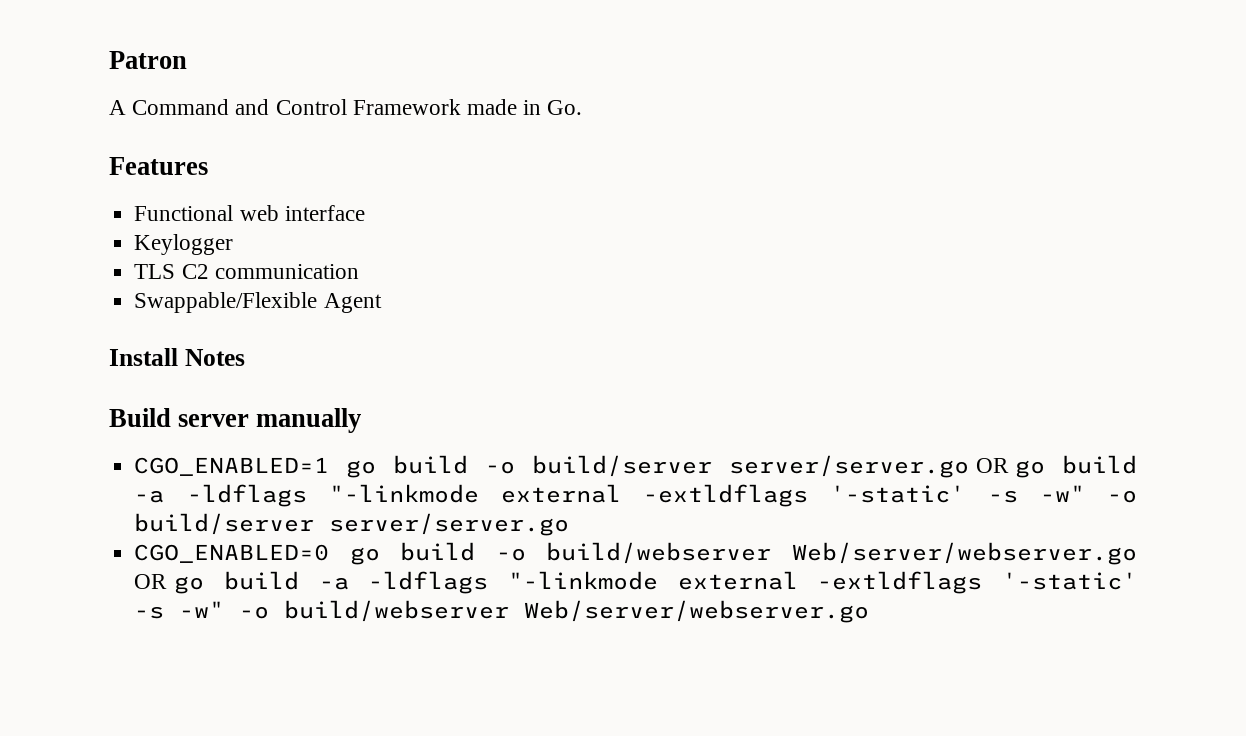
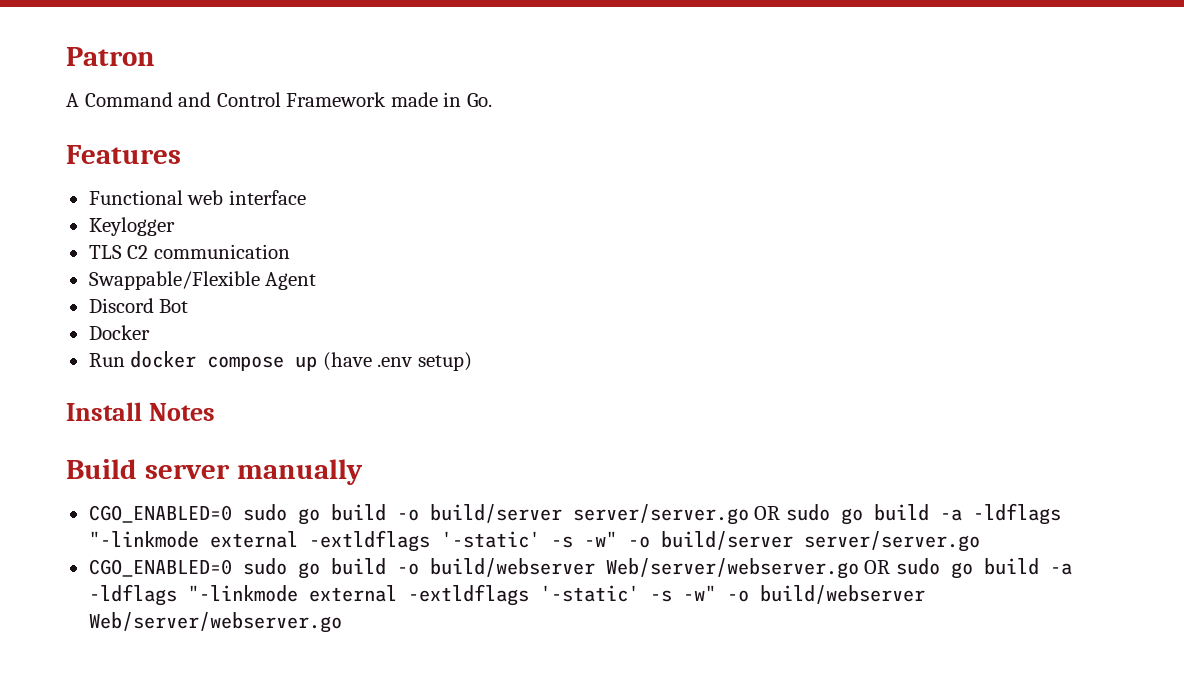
(382, 303) none -> [88,298,189,313] [88,325,150,340] [88,351,472,371] // Discord Bot // Docker // Run docker compose up (have .env setup)
[134,457,330,476] CGO_ENABLED=1 -> [88,504,287,523] CGO_ENABLED=0 sudo
(1010, 465) none -> [785,504,830,521] sudo
(330, 553) none -> [242,558,287,575] sudo
(168, 581) none -> [895,558,940,575] sudo

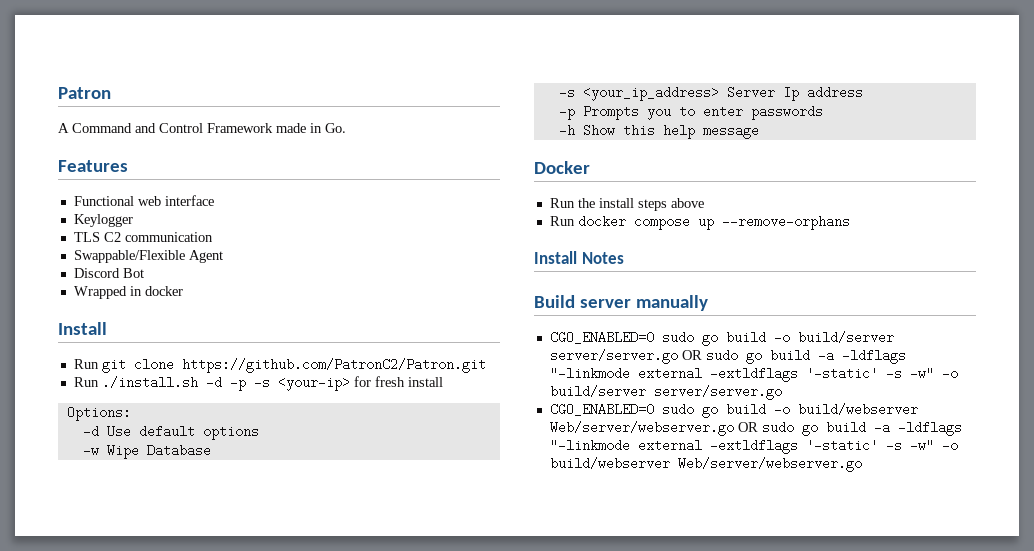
[88,325,150,340] Docker -> [73,286,183,299] [58,322,107,335] [73,358,486,373] [73,376,443,391] [66,406,131,421] [82,425,259,440] [82,444,211,459] [558,86,863,101] [558,105,823,120] [558,124,759,139] [534,161,590,174] [549,198,704,211] Wrapped in docker // Install // Run git clone https://github.com/PatronC2/Patron.git // Run ./install.sh -d -p -s <your-ip> for fresh install // Options: // -d Use default options // -w Wipe Database // -s <your_ip_address> Server Ip address // -p Prompts you to enter passwords // -h Show this help message // Docker // Run the install steps above
[322,352,472,371] (have .env setup) -> [721,215,850,230] --remove-orphans

